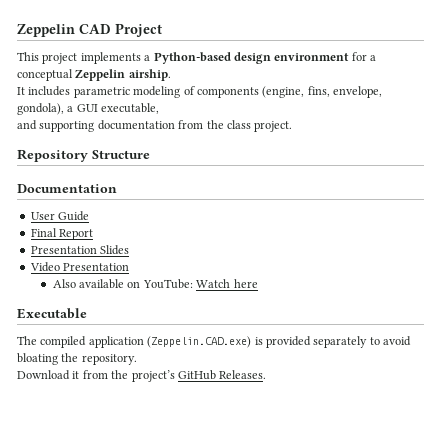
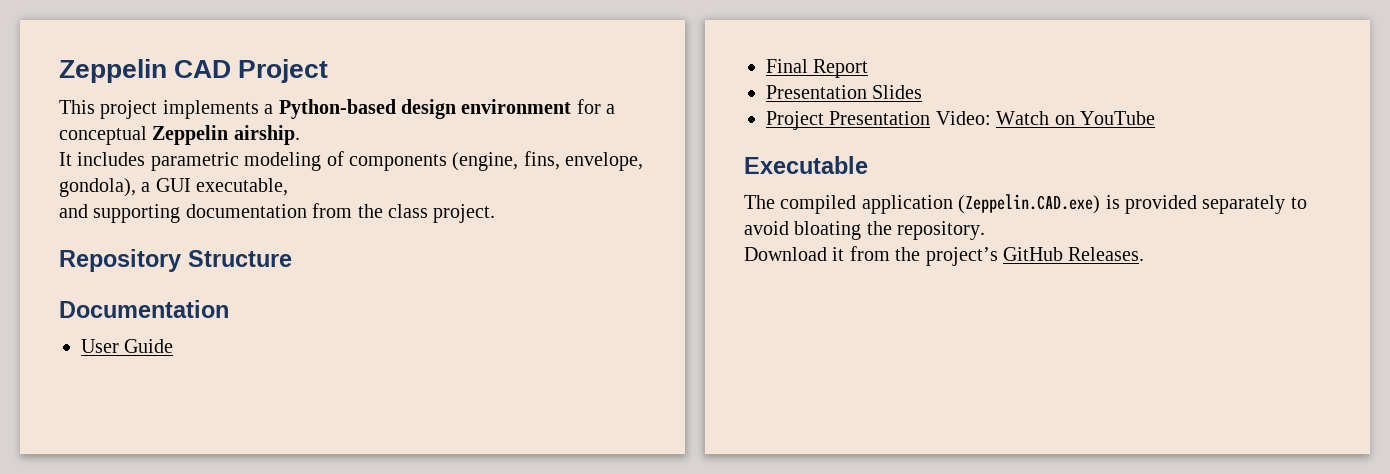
[29,262,130,272] [52,279,258,289] Video Presentation // Also available on YouTube: Watch here -> [766,111,1155,130] Project Presentation Video: Watch on YouTube

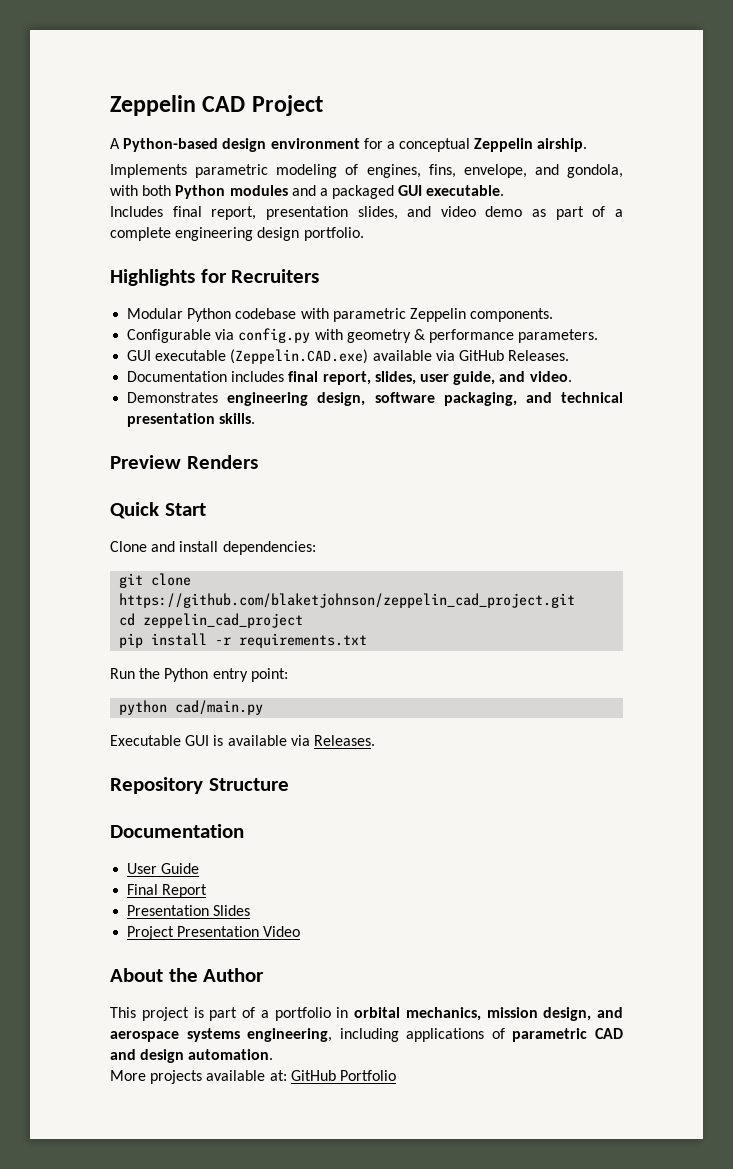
[59,100,274,119] This project implements a -> [110,138,120,149] A
[59,152,146,166] It includes -> [110,164,187,178] Implements
[349,151,644,171] [59,178,289,197] [59,203,496,223] components (engine, fins, envelope, gondola), a GUI executable, // and supporting documentation from the class project. -> [366,164,623,178] [110,185,505,199] [110,206,623,220] [110,227,364,241] [110,269,320,286] [127,308,554,322] [127,328,599,343] [127,349,570,364] [127,371,572,385] [127,392,623,406] [127,413,256,427] [110,455,258,469] [110,502,206,519] [110,541,316,555] [119,573,192,588] [119,593,576,608] [119,613,304,628] [119,633,368,648] [110,668,288,682] [119,700,264,715] [110,735,375,746] engines, fins, envelope, and gondola, with both Python modules and a packaged GUI executable. // Includes final report, presentation slides, and video demo as part of a complete engineering design portfolio. // Highlights for Recruiters // Modular Python codebase with parametric Zeppelin components. // Configurable via config.py with geometry & performance parameters. // GUI executable (Zeppelin.CAD.exe) available via GitHub Releases. // Documentation includes final report, slides, user guide, and video. // Demonstrates engineering design, software packaging, and technical presentation skills. // Preview Renders // Quick Start // Clone and install dependencies: // git clone https://github.com/blaketjohnson/zeppelin_cad_project.git // cd zeppelin_cad_project // pip install -r requirements.txt // Run the Python entry point: // python cad/main.py // Executable GUI is available via Releases.
[935,111,1155,125] [744,156,868,174] [744,194,1307,214] [744,221,986,240] [744,246,1145,266] Video: Watch on YouTube // Executable // The compiled application (Zeppelin.CAD.exe) is provided separately to avoid bloating the repository. // Download it from the project’s GitHub Releases. -> [263,926,301,937] [110,968,265,982] [110,1007,623,1021] [110,1028,623,1042] [110,1049,274,1063] [110,1070,396,1084] Video // About the Author // This project is part of a portfolio in orbital mechanics, mission design, and aerospace systems engineering, including applications of parametric CAD and design automation. // More projects available at: GitHub Portfolio

